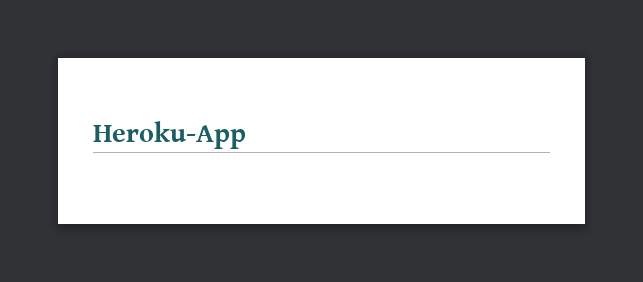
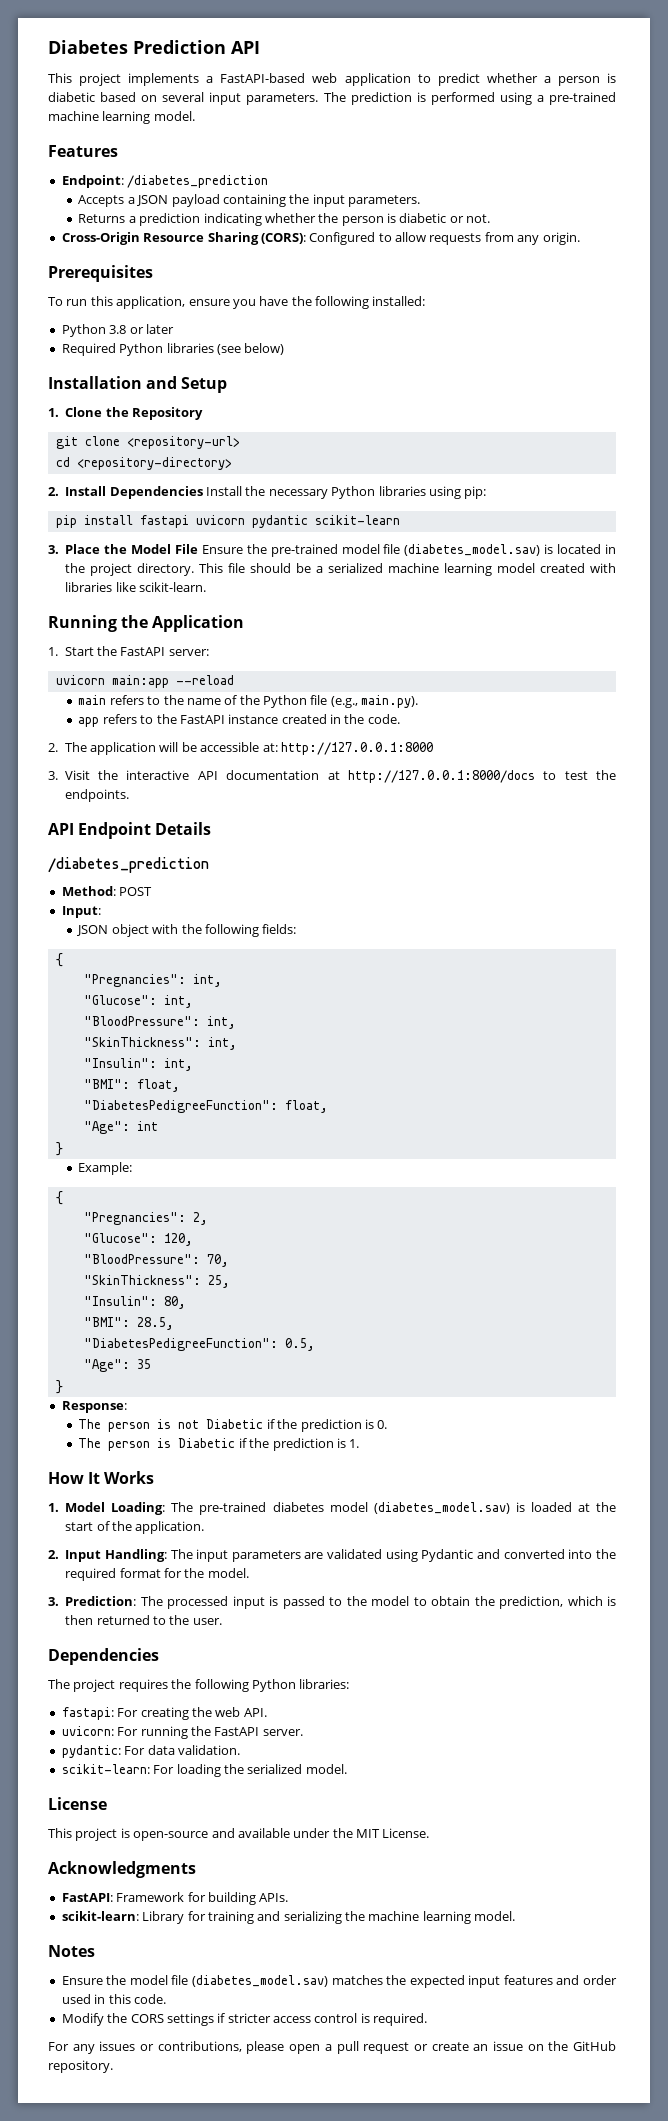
[93,121,246,149] Heroku-App -> [48,40,260,54] [48,73,616,86] [48,92,616,105] [48,111,195,124] [48,145,118,157] [61,175,269,188] [78,194,421,207] [78,213,491,226] [61,232,580,245] [48,265,153,282] [48,296,426,309] [61,324,174,337] [61,343,285,356] [48,376,228,393] [48,407,203,420] [55,436,240,449] [55,457,232,470] [48,486,487,499] [55,515,400,528] [48,544,616,557] [65,563,616,576] [65,582,206,592] [48,615,245,632] [48,646,209,656] [55,675,234,688] [78,695,419,708] [78,714,400,727] [48,742,433,755] [48,770,616,783] [64,789,129,802] [48,822,212,839] [48,857,209,873] [61,886,153,896] [61,906,101,918] [76,924,297,937] [55,953,63,967] [83,974,222,987] [83,995,193,1008] [83,1016,236,1029] [83,1037,237,1050] [83,1058,193,1071] [83,1079,180,1092] [83,1100,328,1113] [83,1121,158,1134] [55,1142,63,1156] [78,1162,133,1175] [55,1191,63,1205] [83,1212,208,1225] [83,1233,193,1246] [83,1254,229,1267] [83,1275,230,1288] [83,1296,186,1309] [83,1317,174,1330] [83,1338,315,1351] [83,1359,151,1372] [55,1380,63,1394] [61,1401,127,1413] [78,1419,388,1432] [78,1438,360,1451] [48,1471,155,1484] [48,1502,616,1515] [65,1521,205,1534] [48,1549,616,1562] [65,1568,249,1581] [48,1596,616,1609] [65,1615,222,1625] [48,1648,159,1665] [48,1679,350,1692] [61,1707,267,1720] [61,1726,303,1739] [61,1745,240,1758] [61,1764,347,1777] [48,1797,107,1810] [48,1828,430,1841] [48,1861,196,1878] [61,1892,289,1905] [61,1911,516,1924] [48,1945,95,1957] [61,1975,617,1988] [61,1994,166,2004] [61,2013,428,2026] [48,2041,616,2054] [48,2060,113,2073] Diabetes Prediction API // This project implements a FastAPI-based web application to predict whether a person is diabetic based on several input parameters. The prediction is performed using a pre-trained machine learning model. // Features // Endpoint: /diabetes_prediction // Accepts a JSON payload containing the input parameters. // Returns a prediction indicating whether the person is diabetic or not. // Cross-Origin Resource Sharing (CORS): Configured to allow requests from any origin. // Prerequisites // To run this application, ensure you have the following installed: // Python 3.8 or later // Required Python libraries (see below) // Installation and Setup // 1. Clone the Repository // git clone <repository-url> // cd <repository-directory> // 2. Install Dependencies Install the necessary Python libraries using pip: // pip install fastapi uvicorn pydantic scikit-learn // 3. Place the Model File Ensure the pre-trained model file (diabetes_model.sav) is located in the project directory. This file should be a serialized machine learning model created with libraries like scikit-learn. // Running the Application // 1. Start the FastAPI server: // uvicorn main:app --reload // main refers to the name of the Python file (e.g., main.py). // app refers to the FastAPI instance created in the code. // 2. The application will be accessible at: http://127.0.0.1:8000 // 3. Visit the interactive API documentation at http://127.0.0.1:8000/docs to test the endpoints. // API Endpoint Details // /diabetes_prediction // Method: POST // Input: // JSON object with the following fields: // { // "Pregnancies": int, // "Glucose": int, // "BloodPressure": int, // "SkinThickness": int, // "Insulin": int, // "BMI": float, // "DiabetesPedigreeFunction": float, // "Age": int // } // Example: // { // "Pregnancies": 2, // "Glucose": 120, // "BloodPressure": 70, // "SkinThickness": 25, // "Insulin": 80, // "BMI": 28.5, // "DiabetesPedigreeFunction": 0.5, // "Age": 35 // } // Response: // The person is not Diabetic if the prediction is 0. // The person is Diabetic if the prediction is 1. // How It Works // 1. Model Loading: The pre-trained diabetes model (diabetes_model.sav) is loaded at the start of the application. // 2. Input Handling: The input parameters are validated using Pydantic and converted into the required format for the model. // 3. Prediction: The processed input is passed to the model to obtain the prediction, which is then returned to the user. // Dependencies // The project requires the following Python libraries: // fastapi: For creating the web API. // uvicorn: For running the FastAPI server. // pydantic: For data validation. // scikit-learn: For loading the serialized model. // License // This project is open-source and available under the MIT License. // Acknowledgments // FastAPI: Framework for building APIs. // scikit-learn: Library for training and serializing the machine learning model. // Notes // Ensure the model file (diabetes_model.sav) matches the expected input features and order used in this code. // Modify the CORS settings if stricter access control is required. // For any issues or contributions, please open a pull request or create an issue on the GitHub repository.

